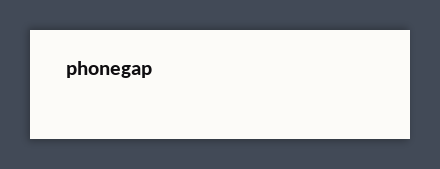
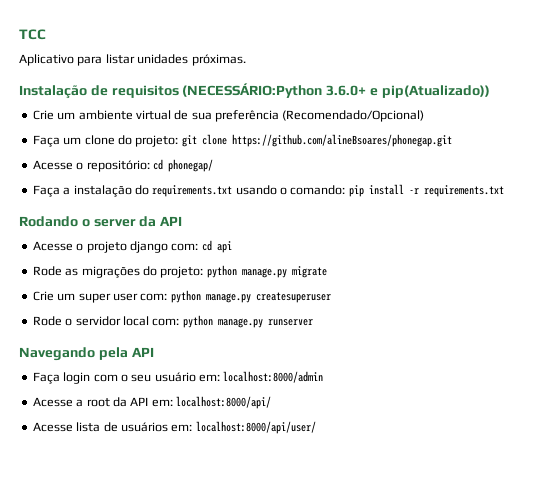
[66,61,152,78] phonegap -> [19,29,46,40] [19,54,246,66] [19,83,490,99] [32,110,425,122] [32,134,452,147] [32,159,213,172] [32,184,504,197] [19,216,183,227] [32,240,232,253] [32,265,327,278] [32,290,331,303] [32,315,313,328] [19,347,154,361] [32,371,324,384] [32,396,271,409] [32,421,316,434] TCC // Aplicativo para listar unidades próximas. // Instalação de requisitos (NECESSÁRIO:Python 3.6.0+ e pip(Atualizado)) // Crie um ambiente virtual de sua preferência (Recomendado/Opcional) // Faça um clone do projeto: git clone https://github.com/alineBsoares/phonegap.git // Acesse o repositório: cd phonegap/ // Faça a instalação do requirements.txt usando o comando: pip install -r requirements.txt // Rodando o server da API // Acesse o projeto django com: cd api // Rode as migrações do projeto: python manage.py migrate // Crie um super user com: python manage.py createsuperuser // Rode o servidor local com: python manage.py runserver // Navegando pela API // Faça login com o seu usuário em: localhost:8000/admin // Acesse a root da API em: localhost:8000/api/ // Acesse lista de usuários em: localhost:8000/api/user/

